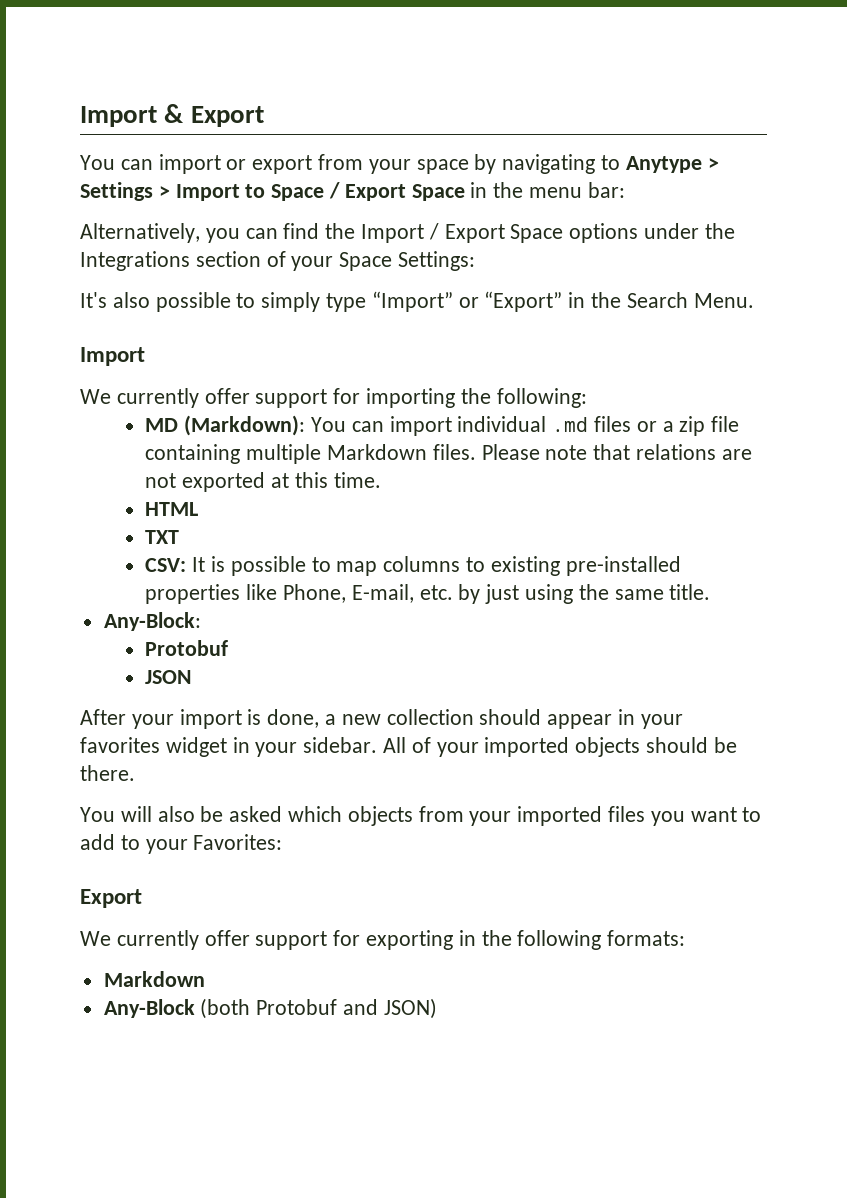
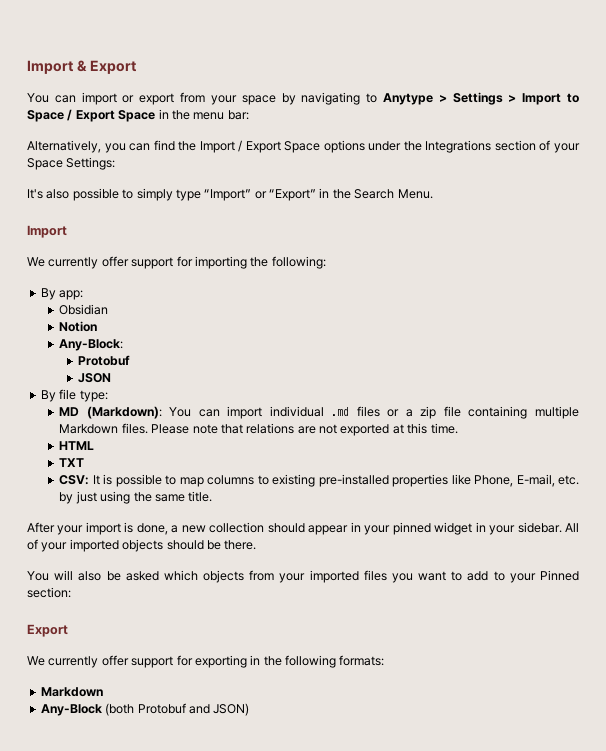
(587, 398) none -> [40,288,84,300] [59,304,109,315] [59,321,98,332] [59,339,124,351] [78,355,131,366] [78,373,112,383] [40,389,108,402] // By app: // Obsidian // Notion // Any-Block: // Protobuf // JSON // By file type:
[103,612,201,631] [145,640,229,656] [145,670,192,684] // Any-Block: // Protobuf // JSON -> (213, 496) none
[80,737,160,753] favorites -> [392,522,431,535] pinned
[193,834,283,850] Favorites: -> [540,570,580,581] [27,587,71,598] Pinned section:

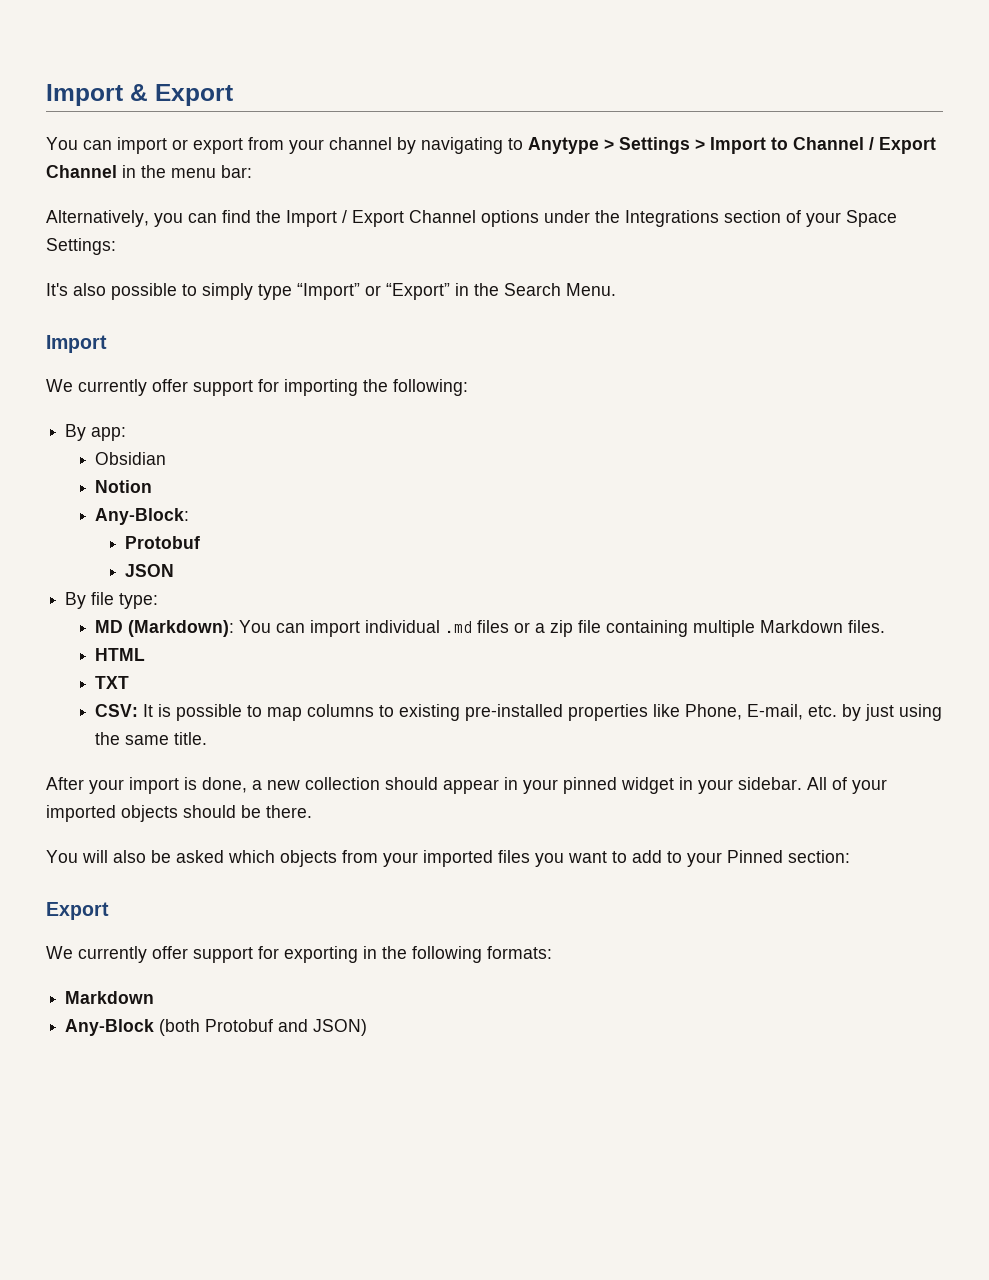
[241,95,276,105] space -> [329,137,392,150] channel
[27,109,156,122] Space / Export Space -> [793,137,936,154] [46,165,117,178] Channel / Export Channel
[284,141,321,153] Space -> [409,210,476,223] Channel
[151,423,458,436] Please note that relations are not exported at this time. -> (886, 626) none

